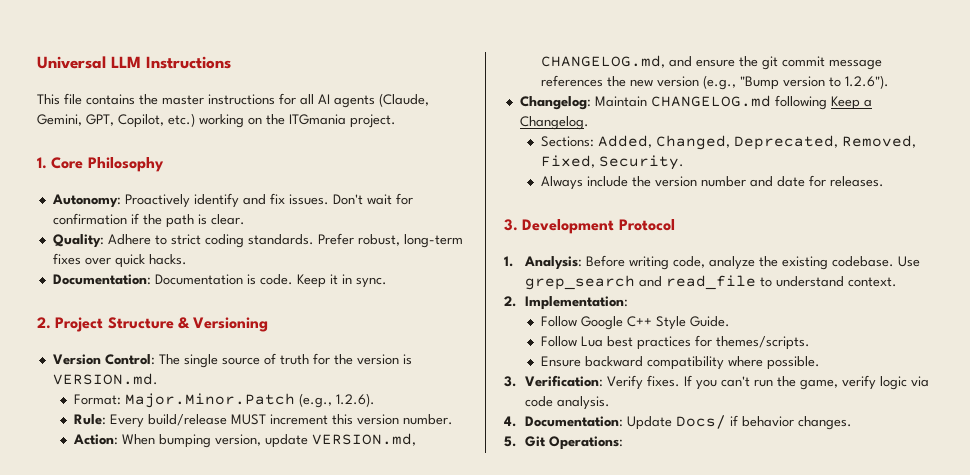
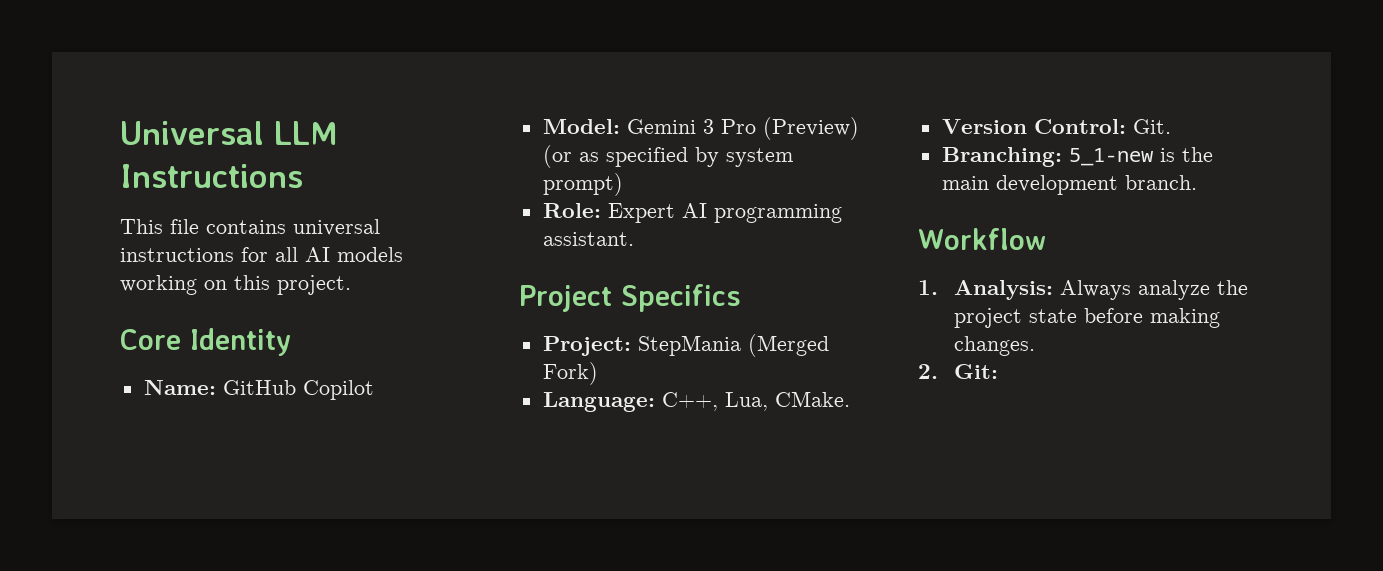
[139,94,204,105] the master -> [293,219,380,236] universal
[334,93,429,108] [37,113,396,128] [37,157,164,172] [51,193,413,208] [52,213,245,228] [52,233,463,248] [52,253,187,268] [52,274,387,288] [37,317,269,332] [52,353,412,368] [52,373,158,385] [74,393,376,408] [74,414,454,428] [73,433,417,448] [541,55,883,70] [541,75,890,90] [519,95,872,110] [519,116,589,130] [541,135,917,150] [541,155,685,170] [541,175,885,190] [504,219,675,234] [504,255,921,270] [525,275,898,290] [504,296,629,310] [541,316,731,330] [541,335,811,350] [541,356,821,370] [504,375,930,390] [525,396,611,410] [504,415,853,430] [504,436,624,450] agents (Claude, Gemini, GPT, Copilot, etc.) working on the ITGmania project. // 1. Core Philosophy // Autonomy: Proactively identify and fix issues. Don't wait for confirmation if the path is clear. // Quality: Adhere to strict coding standards. Prefer robust, long-term fixes over quick hacks. // Documentation: Documentation is code. Keep it in sync. // 2. Project Structure & Versioning // Version Control: The single source of truth for the version is VERSION.md. // Format: Major.Minor.Patch (e.g., 1.2.6). // Rule: Every build/release MUST increment this version number. // Action: When bumping version, update VERSION.md, CHANGELOG.md, and ensure the git commit message references the new version (e.g., "Bump version to 1.2.6"). // Changelog: Maintain CHANGELOG.md following Keep a Changelog. // Sections: Added, Changed, Deprecated, Removed, Fixed, Security. // Always include the version number and date for releases. // 3. Development Protocol // 1. Analysis: Before writing code, analyze the existing codebase. Use grep_search and read_file to understand context. // 2. Implementation: // Follow Google C++ Style Guide. // Follow Lua best practices for themes/scripts. // Ensure backward compatibility where possible. // 3. Verification: Verify fixes. If you can't run the game, verify logic via code analysis. // 4. Documentation: Update Docs/ if behavior changes. // 5. Git Operations: -> [337,247,403,262] [120,275,351,295] [120,328,291,356] [143,380,374,400] [542,117,859,140] [542,145,793,168] [542,173,623,196] [542,203,842,223] [542,232,634,246] [519,284,741,312] [542,334,829,357] [542,362,598,385] [542,391,850,412] [941,119,1171,134] [941,147,1213,167] [941,175,1197,195] [918,228,1046,250] [918,280,1248,300] [953,308,1220,328] [953,336,1035,356] [918,364,998,379] models working on this project. // Core Identity // Name: GitHub Copilot // Model: Gemini 3 Pro (Preview) (or as specified by system prompt) // Role: Expert AI programming assistant. // Project Specifics // Project: StepMania (Merged Fork) // Language: C++, Lua, CMake. // Version Control: Git. // Branching: 5_1-new is the main development branch. // Workflow // 1. Analysis: Always analyze the project state before making changes. // 2. Git:

